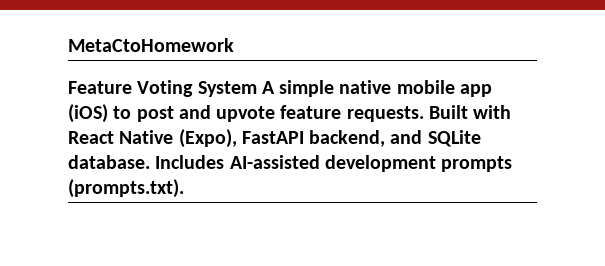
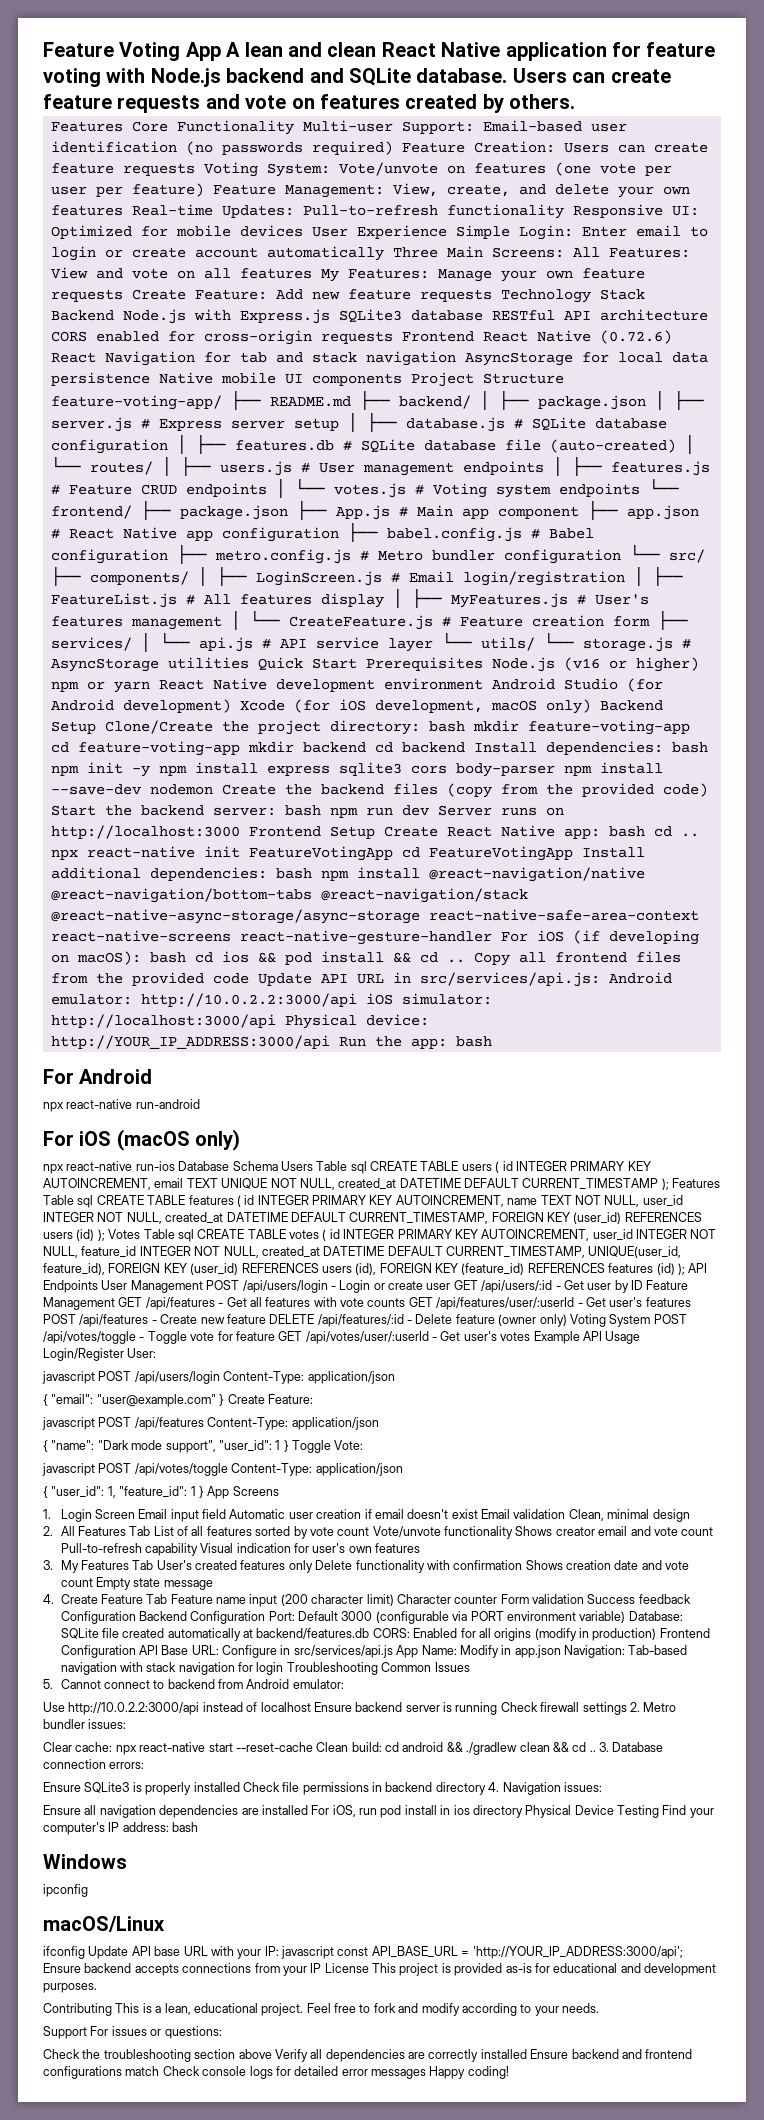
[68,38,234,52] MetaCtoHomework // -> (43, 49) none
[197,80,492,97] [68,104,512,123] [68,129,481,148] [68,155,513,172] [68,179,184,198] System A simple native mobile app (iOS) to post and upvote feature requests. Built with React Native (Expo), FastAPI backend, and SQLite database. Includes AI-assisted development prompts (prompts.txt). -> [185,42,716,61] [43,68,671,87] [43,94,576,113] [50,120,627,135] [50,141,708,155] [50,162,672,177] [50,183,690,198] [50,204,699,219] [50,225,708,240] [50,246,690,261] [50,267,645,282] [50,289,645,303] [50,309,708,324] [50,330,672,345] [50,351,708,366] [50,372,564,387] [50,390,704,410] [50,412,667,432] [50,434,695,454] [50,456,710,476] [50,478,679,498] [50,500,699,520] [50,522,594,542] [50,544,705,564] [50,566,683,586] [50,588,649,608] [50,610,688,630] [50,632,691,652] [50,657,699,672] [50,678,663,693] [50,699,663,714] [50,720,690,735] [50,741,708,756] [50,762,663,777] [50,783,708,798] [50,805,564,818] [50,825,699,839] [50,846,645,861] [50,867,645,882] [50,888,528,903] [50,909,699,924] [50,930,699,945] [50,951,681,966] [50,972,672,987] [50,993,492,1007] [50,1014,429,1029] [50,1035,492,1049] [43,1069,153,1084] [43,1099,200,1112] [43,1129,241,1151] [43,1161,651,1174] [43,1178,721,1190] [43,1195,683,1208] [43,1212,702,1224] [43,1229,717,1242] [43,1246,682,1258] [43,1263,708,1275] [43,1280,689,1293] [43,1297,691,1310] [43,1314,687,1327] [43,1331,641,1344] [43,1348,157,1361] [42,1371,395,1384] [43,1394,313,1407] [42,1417,379,1430] [43,1440,364,1453] [42,1463,403,1476] [43,1486,279,1499] [43,1509,690,1522] [43,1526,714,1539] [60,1543,421,1556] [43,1560,690,1573] [60,1577,213,1590] [43,1594,691,1607] [60,1611,683,1624] [60,1628,710,1641] [60,1645,688,1658] [60,1662,470,1675] [43,1679,344,1689] [43,1702,677,1715] [43,1719,127,1729] [43,1742,664,1755] [43,1759,145,1769] [43,1782,602,1795] [43,1805,714,1818] [43,1822,199,1835] [43,1854,127,1869] [43,1884,88,1897] [43,1916,165,1932] [43,1946,683,1959] [43,1963,716,1976] [43,1983,97,1993] [43,2003,599,2016] [43,2026,222,2039] [43,2049,693,2062] [43,2066,509,2079] App A lean and clean React Native application for feature voting with Node.js backend and SQLite database. Users can create feature requests and vote on features created by others. // Features Core Functionality Multi-user Support: Email-based user identification (no passwords required) Feature Creation: Users can create feature requests Voting System: Vote/unvote on features (one vote per user per feature) Feature Management: View, create, and delete your own features Real-time Updates: Pull-to-refresh functionality Responsive UI: Optimized for mobile devices User Experience Simple Login: Enter email to login or create account automatically Three Main Screens: All Features: View and vote on all features My Features: Manage your own feature requests Create Feature: Add new feature requests Technology Stack Backend Node.js with Express.js SQLite3 database RESTful API architecture CORS enabled for cross-origin requests Frontend React Native (0.72.6) React Navigation for tab and stack navigation AsyncStorage for local data persistence Native mobile UI components Project Structure feature-voting-app/ ├── README.md ├── backend/ │ ├── package.json │ ├── server.js # Express server setup │ ├── database.js # SQLite database configuration │ ├── features.db # SQLite database file (auto-created) │ └── routes/ │ ├── users.js # User management endpoints │ ├── features.js # Feature CRUD endpoints │ └── votes.js # Voting system endpoints └── frontend/ ├── package.json ├── App.js # Main app component ├── app.json # React Native app configuration ├── babel.config.js # Babel configuration ├── metro.config.js # Metro bundler configuration └── src/ ├── components/ │ ├── LoginScreen.js # Email login/registration │ ├── FeatureList.js # All features display │ ├── MyFeatures.js # User's features management │ └── CreateFeature.js # Feature creation form ├── services/ │ └── api.js # API service layer └── utils/ └── storage.js # AsyncStorage utilities Quick Start Prerequisites Node.js (v16 or higher) npm or yarn React Native development environment Android Studio (for Android development) Xcode (for iOS development, macOS only) Backend Setup Clone/Create the project directory: bash mkdir feature-voting-app cd feature-voting-app mkdir backend cd backend Install dependencies: bash npm init -y npm install express sqlite3 cors body-parser npm install --save-dev nodemon Create the backend files (copy from the provided code) Start the backend server: bash npm run dev Server runs on http://localhost:3000 Frontend Setup Create React Native app: bash cd .. npx react-native init FeatureVotingApp cd FeatureVotingApp Install additional dependencies: bash npm install @react-navigation/native @react-navigation/bottom-tabs @react-navigation/stack @react-native-async-storage/async-storage react-native-safe-area-context react-native-screens react-native-gesture-handler For iOS (if developing on macOS): bash cd ios && pod install && cd .. Copy all frontend files from the provided code Update API URL in src/services/api.js: Android emulator: http://10.0.2.2:3000/api iOS simulator: http://localhost:3000/api Physical device: http://YOUR_IP_ADDRESS:3000/api Run the app: bash // For Android // npx react-native run-android // For iOS (macOS only) // npx react-native run-ios Database Schema Users Table sql CREATE TABLE users ( id INTEGER PRIMARY KEY AUTOINCREMENT, email TEXT UNIQUE NOT NULL, created_at DATETIME DEFAULT CURRENT_TIMESTAMP ); Features Table sql CREATE TABLE features ( id INTEGER PRIMARY KEY AUTOINCREMENT, name TEXT NOT NULL, user_id INTEGER NOT NULL, created_at DATETIME DEFAULT CURRENT_TIMESTAMP, FOREIGN KEY (user_id) REFERENCES users (id) ); Votes Table sql CREATE TABLE votes ( id INTEGER PRIMARY KEY AUTOINCREMENT, user_id INTEGER NOT NULL, feature_id INTEGER NOT NULL, created_at DATETIME DEFAULT CURRENT_TIMESTAMP, UNIQUE(user_id, feature_id), FOREIGN KEY (user_id) REFERENCES users (id), FOREIGN KEY (feature_id) REFERENCES features (id) ); API Endpoints User Management POST /api/users/login - Login or create user GET /api/users/:id - Get user by ID Feature Management GET /api/features - Get all features with vote counts GET /api/features/user/:userId - Get user's features POST /api/features - Create new feature DELETE /api/features/:id - Delete feature (owner only) Voting System POST /api/votes/toggle - Toggle vote for feature GET /api/votes/user/:userId - Get user's votes Example API Usage Login/Register User: // javascript POST /api/users/login Content-Type: application/json // { "email": "user@example.com" } Create Feature: // javascript POST /api/features Content-Type: application/json // { "name": "Dark mode support", "user_id": 1 } Toggle Vote: // javascript POST /api/votes/toggle Content-Type: application/json // { "user_id": 1, "feature_id": 1 } App Screens // 1. Login Screen Email input field Automatic user creation if email doesn't exist Email validation Clean, minimal design // 2. All Features Tab List of all features sorted by vote count Vote/unvote functionality Shows creator email and vote count Pull-to-refresh capability Visual indication for user's own features // 3. My Features Tab User's created features only Delete functionality with confirmation Shows creation date and vote count Empty state message // 4. Create Feature Tab Feature name input (200 character limit) Character counter Form validation Success feedback Configuration Backend Configuration Port: Default 3000 (configurable via PORT environment variable) Database: SQLite file created automatically at backend/features.db CORS: Enabled for all origins (modify in production) Frontend Configuration API Base URL: Configure in src/services/api.js App Name: Modify in app.json Navigation: Tab-based navigation with stack navigation for login Troubleshooting Common Issues // 5. Cannot connect to backend from Android emulator: // Use http://10.0.2.2:3000/api instead of localhost Ensure backend server is running Check firewall settings 2. Metro bundler issues: // Clear cache: npx react-native start --reset-cache Clean build: cd android && ./gradlew clean && cd .. 3. Database connection errors: // Ensure SQLite3 is properly installed Check file permissions in backend directory 4. Navigation issues: // Ensure all navigation dependencies are installed For iOS, run pod install in ios directory Physical Device Testing Find your computer's IP address: bash // Windows // ipconfig // macOS/Linux // ifconfig Update API base URL with your IP: javascript const API_BASE_URL = 'http://YOUR_IP_ADDRESS:3000/api'; Ensure backend accepts connections from your IP License This project is provided as-is for educational and development purposes. // Contributing This is a lean, educational project. Feel free to fork and modify according to your needs. // Support For issues or questions: // Check the troubleshooting section above Verify all dependencies are correctly installed Ensure backend and frontend configurations match Check console logs for detailed error messages Happy coding!

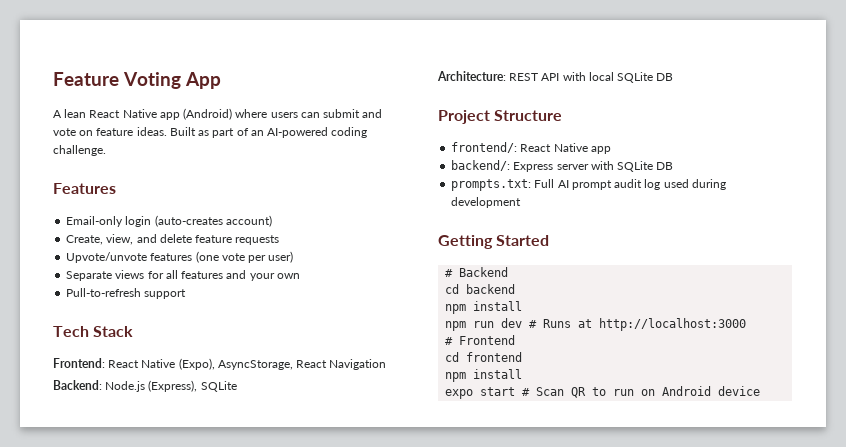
(221, 51) none -> (221, 80) //
[288,42,716,61] [43,68,671,87] [43,94,576,113] [50,120,627,135] [50,141,708,155] [50,162,672,177] [50,183,690,198] [50,204,699,219] [50,225,708,240] [50,246,690,261] [50,267,645,282] [50,289,645,303] [50,309,708,324] [50,330,672,345] [50,351,708,366] [50,372,564,387] [50,390,704,410] [50,412,667,432] [50,434,695,454] [50,456,710,476] [50,478,679,498] [50,500,699,520] [50,522,594,542] [50,544,705,564] [50,566,683,586] [50,588,649,608] [50,610,688,630] [50,632,691,652] [50,657,699,672] [50,678,663,693] [50,699,663,714] [50,720,690,735] [50,741,708,756] [50,762,663,777] [50,783,708,798] [50,805,564,818] and clean React Native application for feature voting with Node.js backend and SQLite database. Users can create feature requests and vote on features created by others. // Features Core Functionality Multi-user Support: Email-based user identification (no passwords required) Feature Creation: Users can create feature requests Voting System: Vote/unvote on features (one vote per user per feature) Feature Management: View, create, and delete your own features Real-time Updates: Pull-to-refresh functionality Responsive UI: Optimized for mobile devices User Experience Simple Login: Enter email to login or create account automatically Three Main Screens: All Features: View and vote on all features My Features: Manage your own feature requests Create Feature: Add new feature requests Technology Stack Backend Node.js with Express.js SQLite3 database RESTful API architecture CORS enabled for cross-origin requests Frontend React Native (0.72.6) React Navigation for tab and stack navigation AsyncStorage for local data persistence Native mobile UI components Project Structure feature-voting-app/ ├── README.md ├── backend/ │ ├── package.json │ ├── server.js # Express server setup │ ├── database.js # SQLite database configuration │ ├── features.db # SQLite database file (auto-created) │ └── routes/ │ ├── users.js # User management endpoints │ ├── features.js # Feature CRUD endpoints │ └── votes.js # Voting system endpoints └── frontend/ ├── package.json ├── App.js # Main app component ├── app.json # React Native app configuration ├── babel.config.js # Babel configuration ├── metro.config.js # Metro bundler configuration └── src/ ├── components/ │ ├── LoginScreen.js # Email login/registration │ ├── FeatureList.js # All features display │ ├── MyFeatures.js # User's features management │ └── CreateFeature.js # Feature creation form ├── services/ │ └── api.js # API service layer └── utils/ └── storage.js # AsyncStorage utilities Quick Start Prerequisites Node.js (v16 or higher) npm or yarn React Native development environment Android Studio (for Android development) Xcode (for iOS development, macOS only) Backend Setup Clone/Create the project directory: bash mkdir feature-voting-app cd feature-voting-app mkdir backend cd backend Install dependencies: bash npm init -y npm install express sqlite3 cors body-parser npm install --save-dev nodemon Create the backend files (copy from the provided code) Start the backend server: bash npm run dev Server runs on -> [89,108,383,120] [53,127,368,138] [53,145,106,156] [53,183,116,194] [66,215,272,227] [66,234,280,245] [66,251,294,263] [66,270,300,281] [66,288,187,299] [53,326,134,337] [53,358,387,370] [53,380,237,392] [437,71,674,83] [438,110,563,124] [451,142,611,154] [451,160,674,172] [451,179,726,191] [451,197,522,208] [438,235,550,249] [445,267,509,277] [445,284,516,294] [445,301,523,314] [445,318,593,331] React Native app (Android) where users can submit and vote on feature ideas. Built as part of an AI-powered coding challenge. // Features // Email-only login (auto-creates account) // Create, view, and delete feature requests // Upvote/unvote features (one vote per user) // Separate views for all features and your own // Pull-to-refresh support // Tech Stack // Frontend: React Native (Expo), AsyncStorage, React Navigation // Backend: Node.js (Express), SQLite // Architecture: REST API with local SQLite DB // Project Structure // frontend/: React Native app // backend/: Express server with SQLite DB // prompts.txt: Full AI prompt audit log used during development // Getting Started // # Backend // cd backend // npm install // npm run dev # Runs at
[248,825,699,839] [50,846,645,861] [50,867,645,882] [50,888,528,903] [50,909,699,924] [50,930,699,945] [50,951,681,966] [50,972,672,987] [50,993,492,1007] [50,1014,429,1029] [50,1035,492,1049] [43,1069,153,1084] [43,1099,200,1112] [43,1129,241,1151] [43,1161,651,1174] [43,1178,721,1190] [43,1195,683,1208] [43,1212,702,1224] [43,1229,717,1242] [43,1246,682,1258] [43,1263,708,1275] [43,1280,689,1293] [43,1297,691,1310] [43,1314,687,1327] [43,1331,641,1344] [43,1348,157,1361] [42,1371,395,1384] [43,1394,313,1407] [42,1417,379,1430] [43,1440,364,1453] [42,1463,403,1476] [43,1486,279,1499] [43,1509,690,1522] [43,1526,714,1539] [60,1543,421,1556] [43,1560,690,1573] [60,1577,213,1590] [43,1594,691,1607] [60,1611,683,1624] [60,1628,710,1641] [60,1645,688,1658] [60,1662,470,1675] [43,1679,344,1689] [43,1702,677,1715] [43,1719,127,1729] [43,1742,664,1755] [43,1759,145,1769] [43,1782,602,1795] [43,1805,714,1818] [43,1822,199,1835] [43,1854,127,1869] [43,1884,88,1897] [43,1916,165,1932] [43,1946,683,1959] [43,1963,716,1976] [43,1983,97,1993] [43,2003,599,2016] [43,2026,222,2039] [43,2049,693,2062] [43,2066,509,2079] Frontend Setup Create React Native app: bash cd .. npx react-native init FeatureVotingApp cd FeatureVotingApp Install additional dependencies: bash npm install @react-navigation/native @react-navigation/bottom-tabs @react-navigation/stack @react-native-async-storage/async-storage react-native-safe-area-context react-native-screens react-native-gesture-handler For iOS (if developing on macOS): bash cd ios && pod install && cd .. Copy all frontend files from the provided code Update API URL in src/services/api.js: Android emulator: http://10.0.2.2:3000/api iOS simulator: http://localhost:3000/api Physical device: http://YOUR_IP_ADDRESS:3000/api Run the app: bash // For Android // npx react-native run-android // For iOS (macOS only) // npx react-native run-ios Database Schema Users Table sql CREATE TABLE users ( id INTEGER PRIMARY KEY AUTOINCREMENT, email TEXT UNIQUE NOT NULL, created_at DATETIME DEFAULT CURRENT_TIMESTAMP ); Features Table sql CREATE TABLE features ( id INTEGER PRIMARY KEY AUTOINCREMENT, name TEXT NOT NULL, user_id INTEGER NOT NULL, created_at DATETIME DEFAULT CURRENT_TIMESTAMP, FOREIGN KEY (user_id) REFERENCES users (id) ); Votes Table sql CREATE TABLE votes ( id INTEGER PRIMARY KEY AUTOINCREMENT, user_id INTEGER NOT NULL, feature_id INTEGER NOT NULL, created_at DATETIME DEFAULT CURRENT_TIMESTAMP, UNIQUE(user_id, feature_id), FOREIGN KEY (user_id) REFERENCES users (id), FOREIGN KEY (feature_id) REFERENCES features (id) ); API Endpoints User Management POST /api/users/login - Login or create user GET /api/users/:id - Get user by ID Feature Management GET /api/features - Get all features with vote counts GET /api/features/user/:userId - Get user's features POST /api/features - Create new feature DELETE /api/features/:id - Delete feature (owner only) Voting System POST /api/votes/toggle - Toggle vote for feature GET /api/votes/user/:userId - Get user's votes Example API Usage Login/Register User: // javascript POST /api/users/login Content-Type: application/json // { "email": "user@example.com" } Create Feature: // javascript POST /api/features Content-Type: application/json // { "name": "Dark mode support", "user_id": 1 } Toggle Vote: // javascript POST /api/votes/toggle Content-Type: application/json // { "user_id": 1, "feature_id": 1 } App Screens // 1. Login Screen Email input field Automatic user creation if email doesn't exist Email validation Clean, minimal design // 2. All Features Tab List of all features sorted by vote count Vote/unvote functionality Shows creator email and vote count Pull-to-refresh capability Visual indication for user's own features // 3. My Features Tab User's created features only Delete functionality with confirmation Shows creation date and vote count Empty state message // 4. Create Feature Tab Feature name input (200 character limit) Character counter Form validation Success feedback Configuration Backend Configuration Port: Default 3000 (configurable via PORT environment variable) Database: SQLite file created automatically at backend/features.db CORS: Enabled for all origins (modify in production) Frontend Configuration API Base URL: Configure in src/services/api.js App Name: Modify in app.json Navigation: Tab-based navigation with stack navigation for login Troubleshooting Common Issues // 5. Cannot connect to backend from Android emulator: // Use http://10.0.2.2:3000/api instead of localhost Ensure backend server is running Check firewall settings 2. Metro bundler issues: // Clear cache: npx react-native start --reset-cache Clean build: cd android && ./gradlew clean && cd .. 3. Database connection errors: // Ensure SQLite3 is properly installed Check file permissions in backend directory 4. Navigation issues: // Ensure all navigation dependencies are installed For iOS, run pod install in ios directory Physical Device Testing Find your computer's IP address: bash // Windows // ipconfig // macOS/Linux // ifconfig Update API base URL with your IP: javascript const API_BASE_URL = 'http://YOUR_IP_ADDRESS:3000/api'; Ensure backend accepts connections from your IP License This project is provided as-is for educational and development purposes. // Contributing This is a lean, educational project. Feel free to fork and modify according to your needs. // Support For issues or questions: // Check the troubleshooting section above Verify all dependencies are correctly installed Ensure backend and frontend configurations match Check console logs for detailed error messages Happy coding! -> [445,335,516,345] [445,352,523,362] [445,369,523,382] [445,386,761,399] // # Frontend // cd frontend // npm install // expo start # Scan QR to run on Android device

